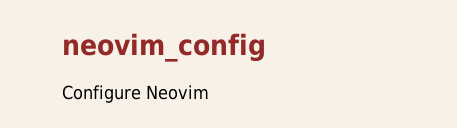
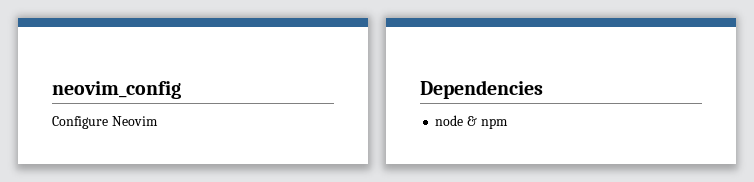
(209, 92) none -> [420,80,543,99] [435,115,508,129] // Dependencies // node & npm

